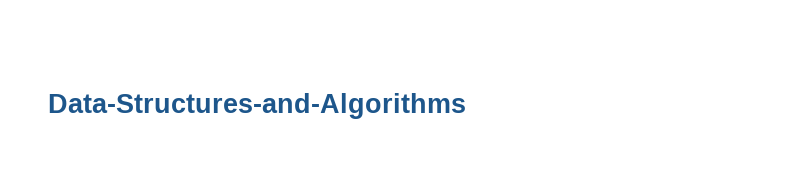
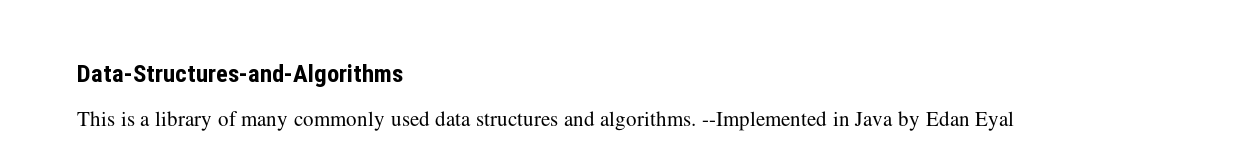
(466, 106) none -> [77,111,1015,131] // This is a library of many commonly used data structures and algorithms. --Implemented in Java by Edan Eyal

